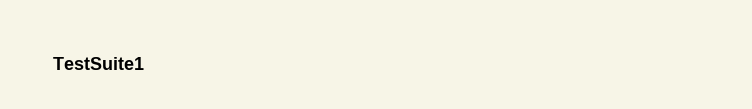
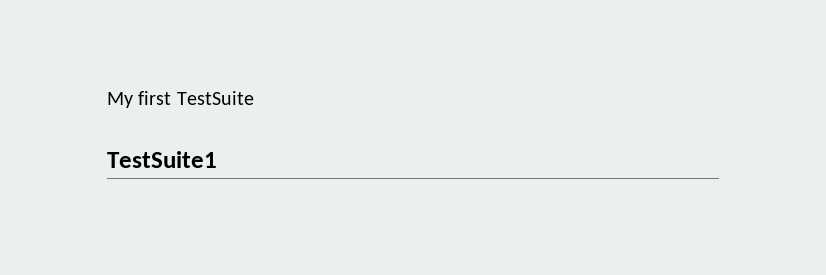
(53, 63) none -> [107,91,254,108] My first TestSuite //

